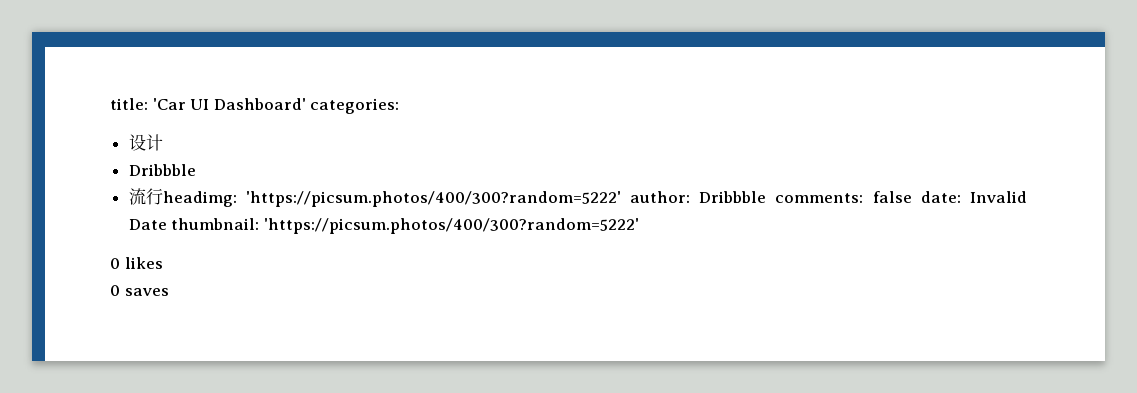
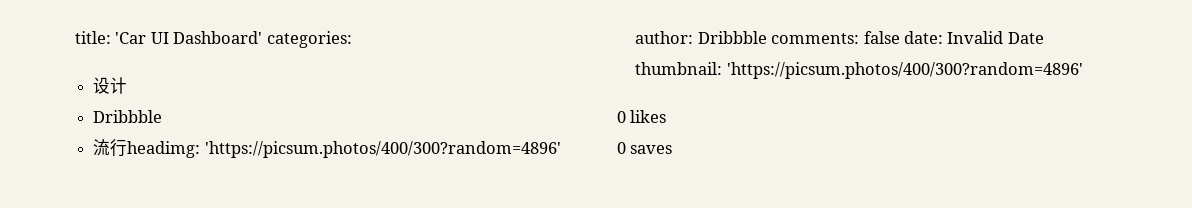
[245,191,621,207] 'https://picsum.photos/400/300?random=5222' -> [204,141,561,158] 'https://picsum.photos/400/300?random=4896'
[263,218,639,234] 'https://picsum.photos/400/300?random=5222' -> [726,62,1083,79] 'https://picsum.photos/400/300?random=4896'

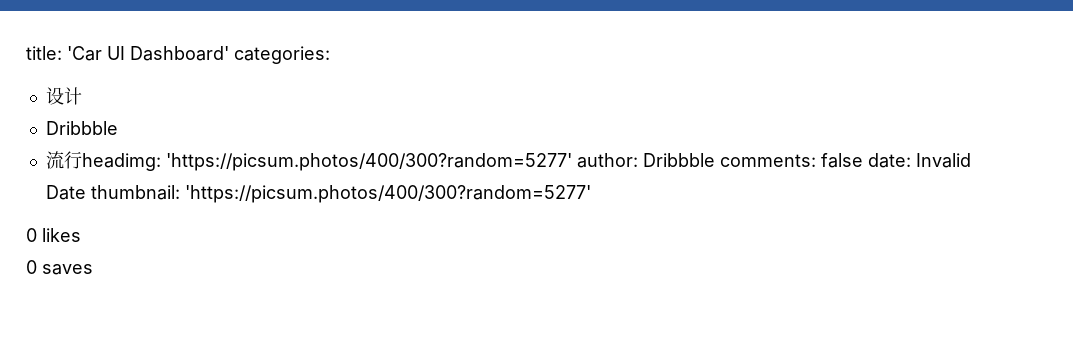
[204,141,561,158] 'https://picsum.photos/400/300?random=4896' -> [165,153,572,171] 'https://picsum.photos/400/300?random=5277'
[726,62,1083,79] 'https://picsum.photos/400/300?random=4896' -> [184,185,591,203] 'https://picsum.photos/400/300?random=5277'

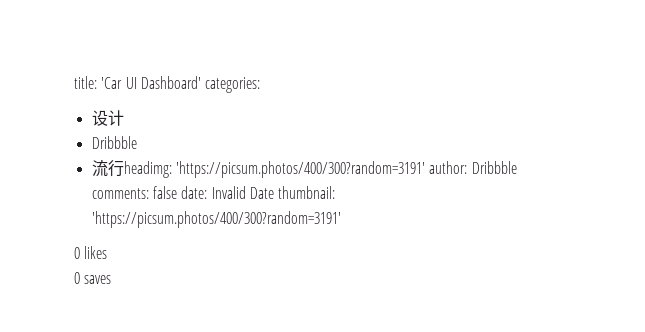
[165,153,572,171] 'https://picsum.photos/400/300?random=5277' -> [175,161,425,178] 'https://picsum.photos/400/300?random=3191'
[184,185,591,203] 'https://picsum.photos/400/300?random=5277' -> [91,211,341,228] 'https://picsum.photos/400/300?random=3191'

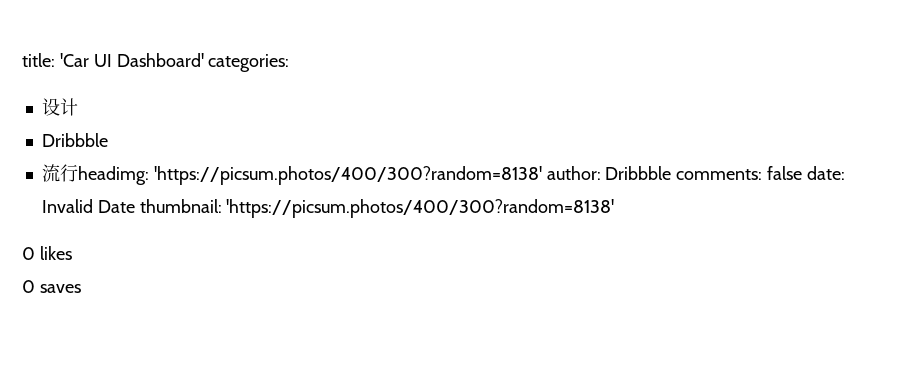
[175,161,425,178] 'https://picsum.photos/400/300?random=3191' -> [153,166,542,185] 'https://picsum.photos/400/300?random=8138'
[91,211,341,228] 'https://picsum.photos/400/300?random=3191' -> [226,199,615,218] 'https://picsum.photos/400/300?random=8138'

